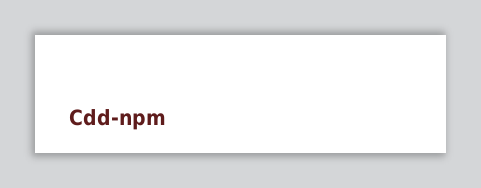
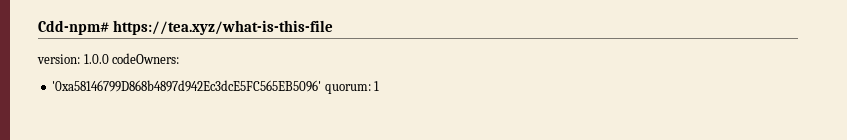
[69,109,166,130] Cdd-npm -> [38,20,334,35] [37,53,180,64] [52,80,380,94] Cdd-npm# https://tea.xyz/what-is-this-file // version: 1.0.0 codeOwners: // '0xa58146799D868b4897d942Ec3dcE5FC565EB5096' quorum: 1

